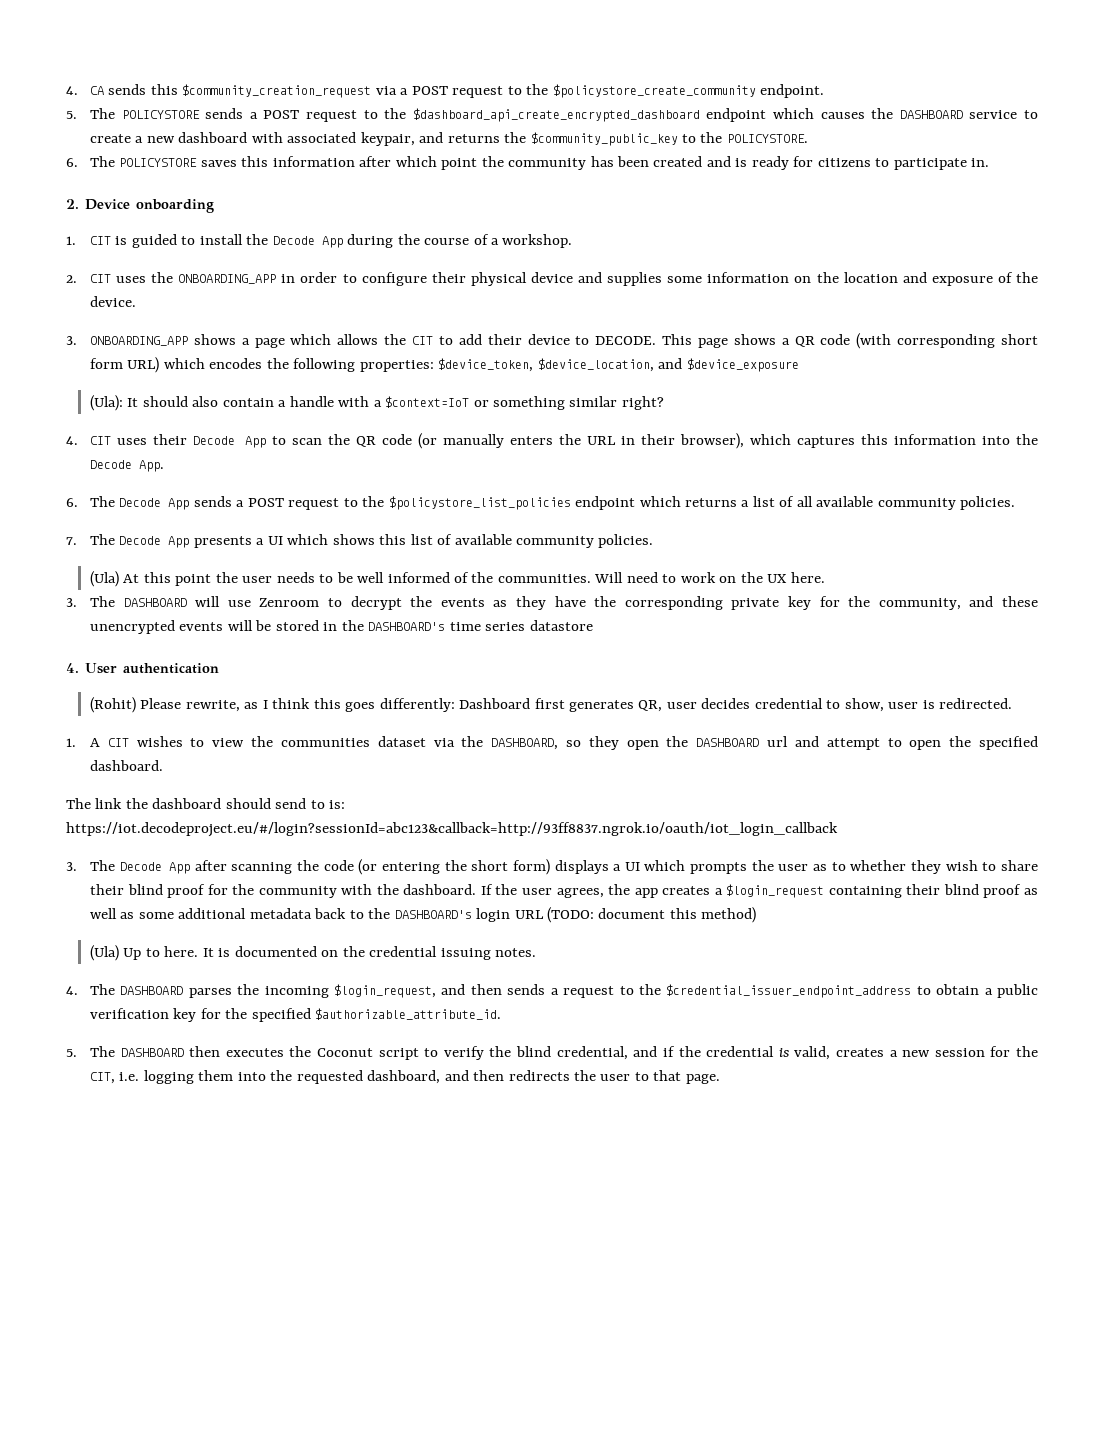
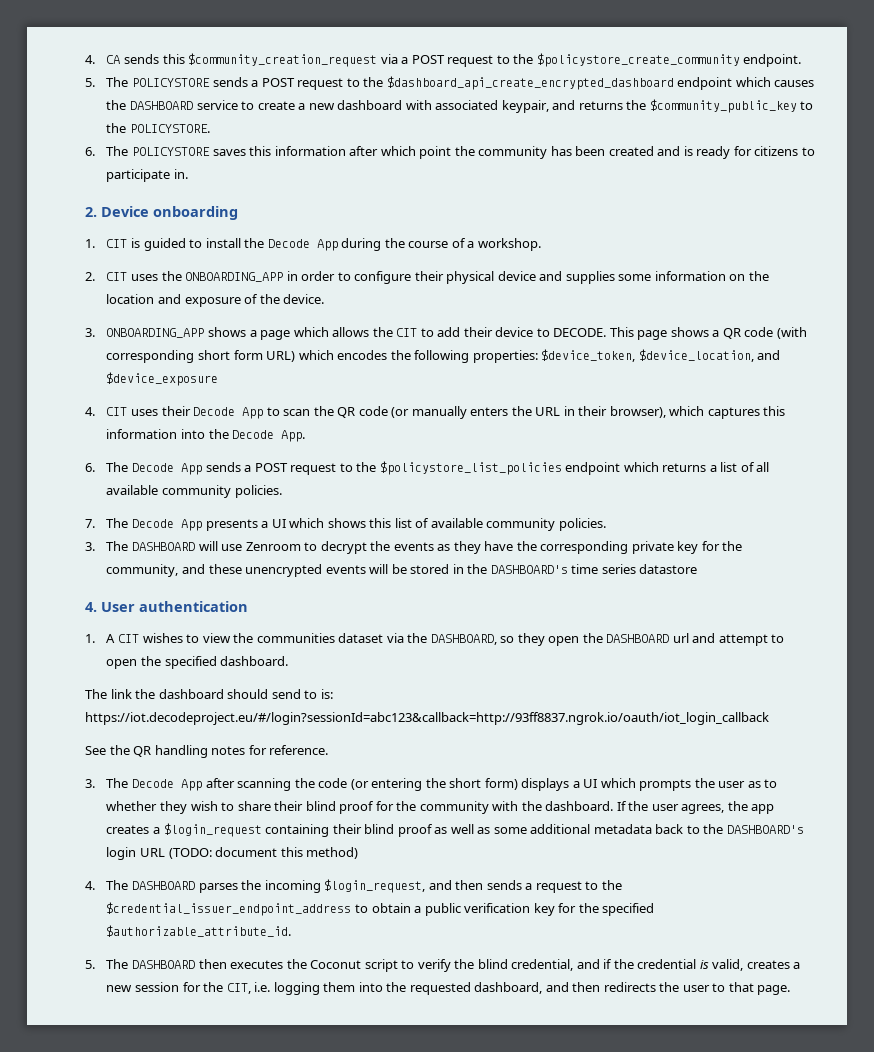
[89,395,664,411] // (Ula): It should also contain a handle with a $context=IoT or something similar right? -> (219, 379) none
[89,571,825,587] // (Ula) At this point the user needs to be well informed of the communities. Will need to work on the UX here. -> (606, 524) none
[89,697,1013,713] // (Rohit) Please rewrite, as I think this goes differently: Dashboard first generates QR, user decides credential to show, user is redirected. -> (248, 606) none
(838, 829) none -> [85,745,329,758] // See the QR handling notes for reference.
[89,945,536,961] // (Ula) Up to here. It is documented on the credential issuing notes. -> (359, 853) none

